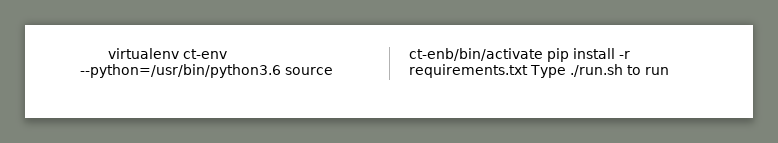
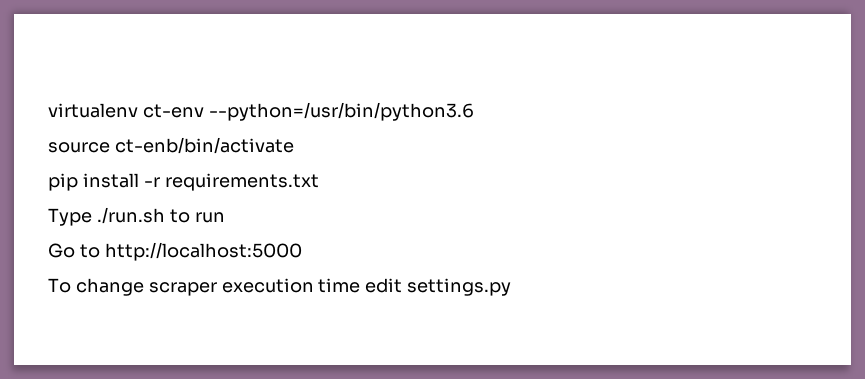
(281, 71) none -> (474, 111) //
(543, 54) none -> (294, 145) //
(528, 71) none -> (319, 182) //
(669, 71) none -> [48,242,302,261] [48,278,512,296] // Go to http://localhost:5000 // To change scraper execution time edit settings.py

